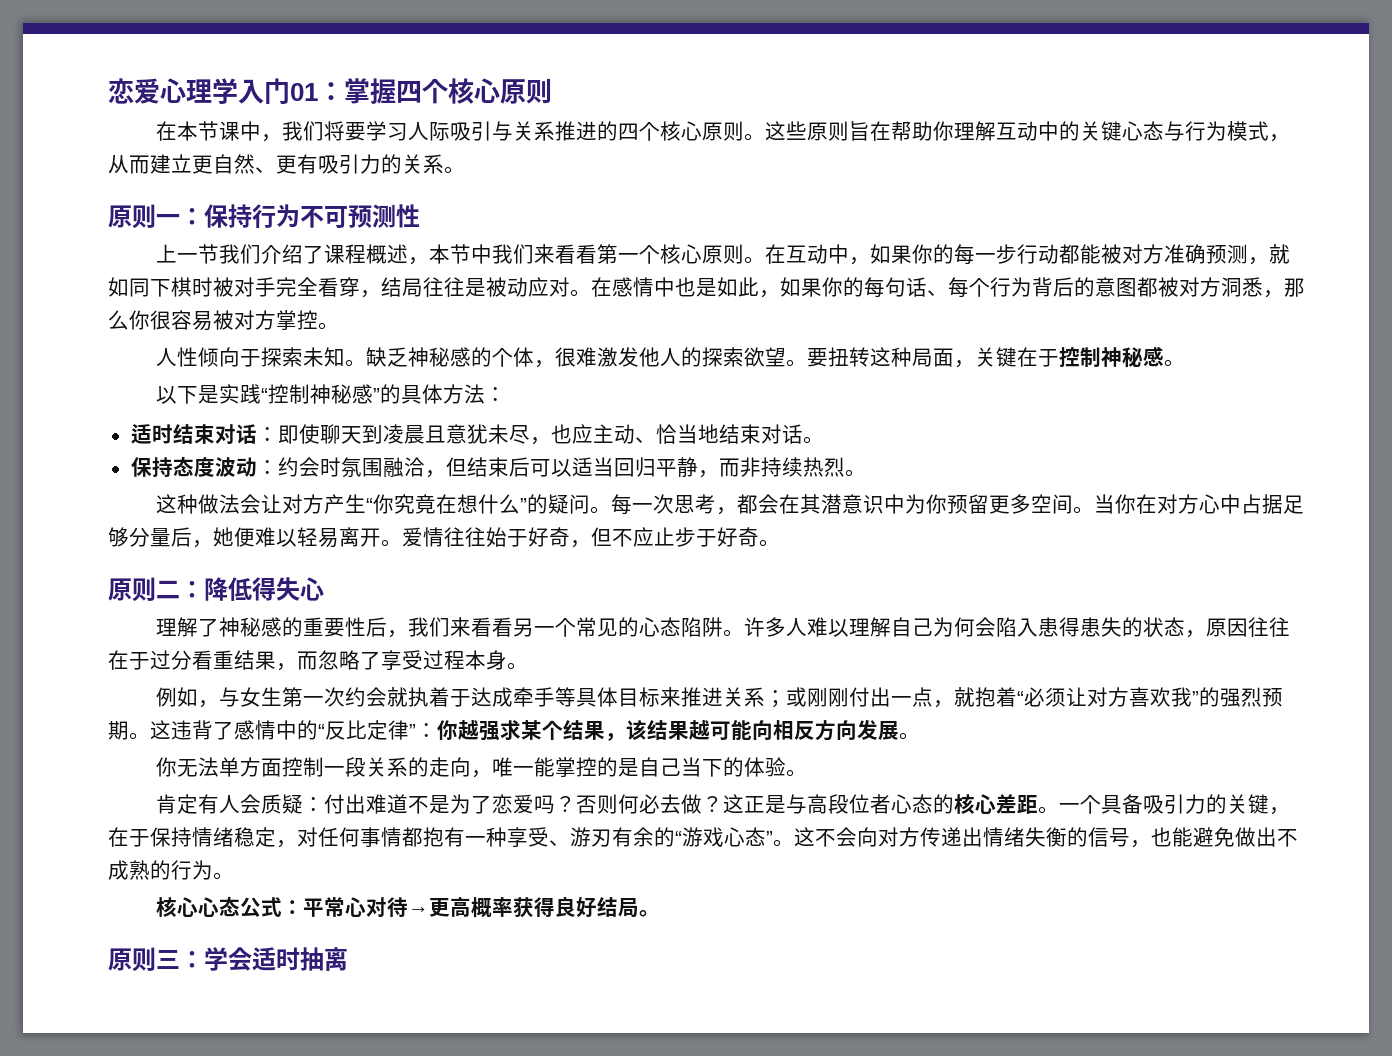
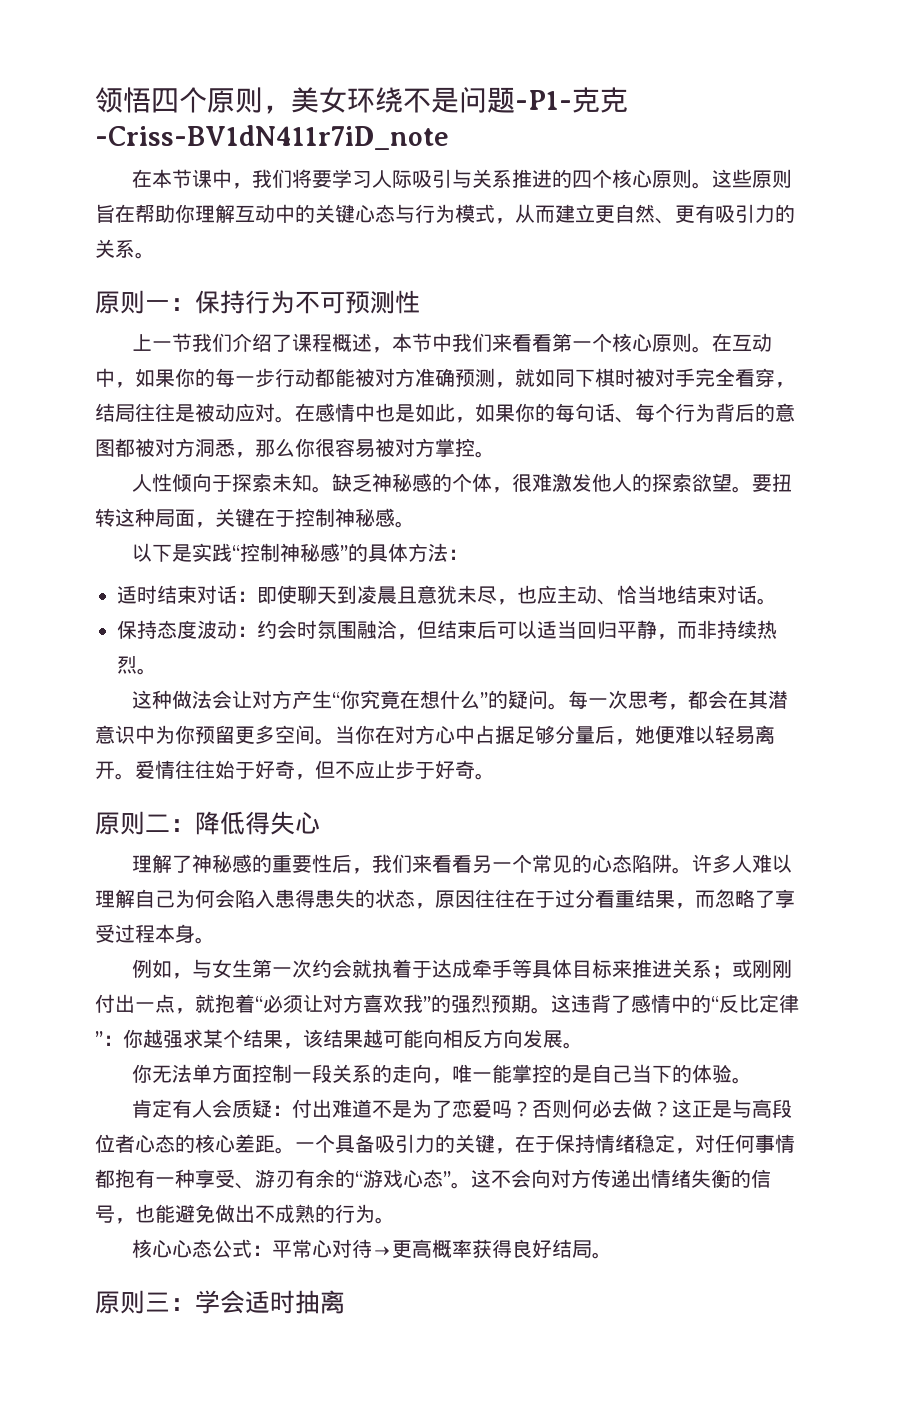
[108,78,552,104] 恋爱心理学入门01：掌握四个核心原则 -> [95,87,628,114] [95,125,449,150] 领悟四个原则，美女环绕不是问题-P1-克克-Criss-BV1dN411r7iD_note

